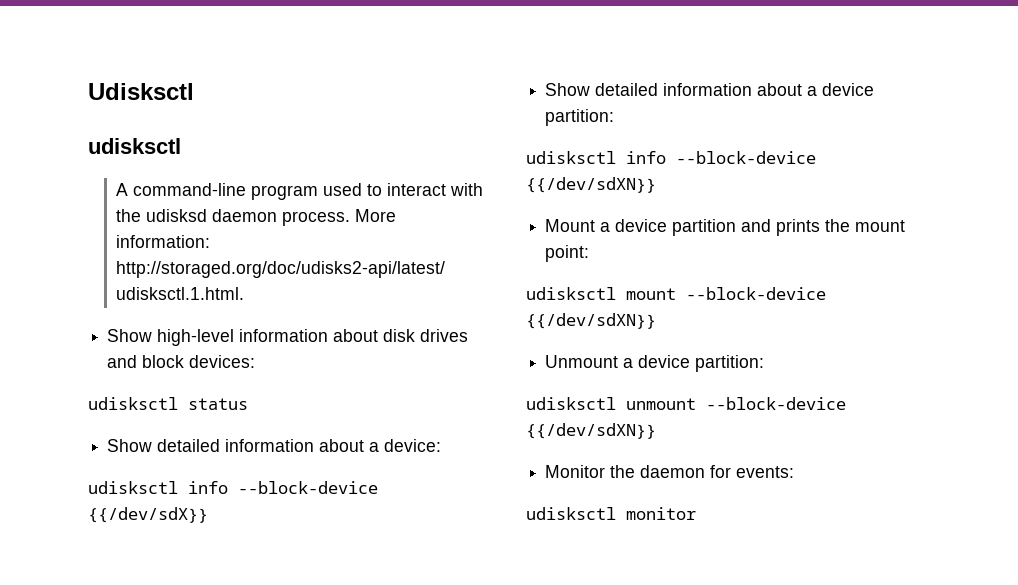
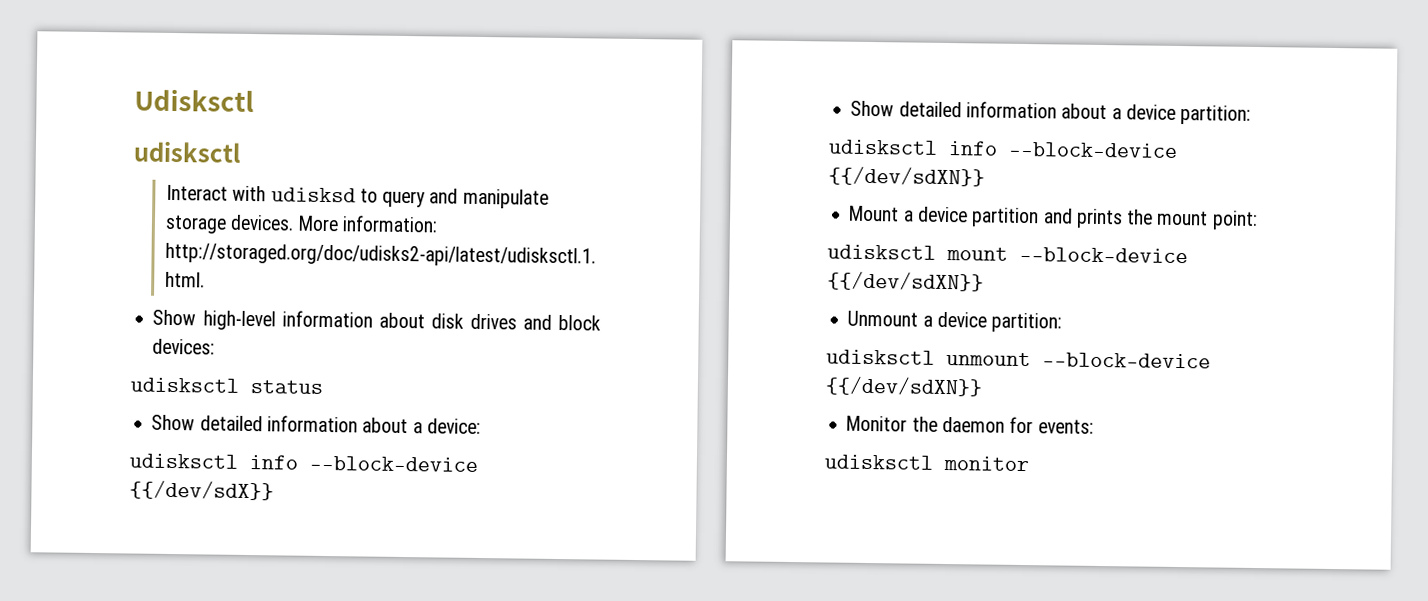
[116,183,484,200] [116,209,351,226] A command-line program used to interact with the udisksd daemon process. -> [166,184,549,209] [165,214,295,234] Interact with udisksd to query and manipulate storage devices.

